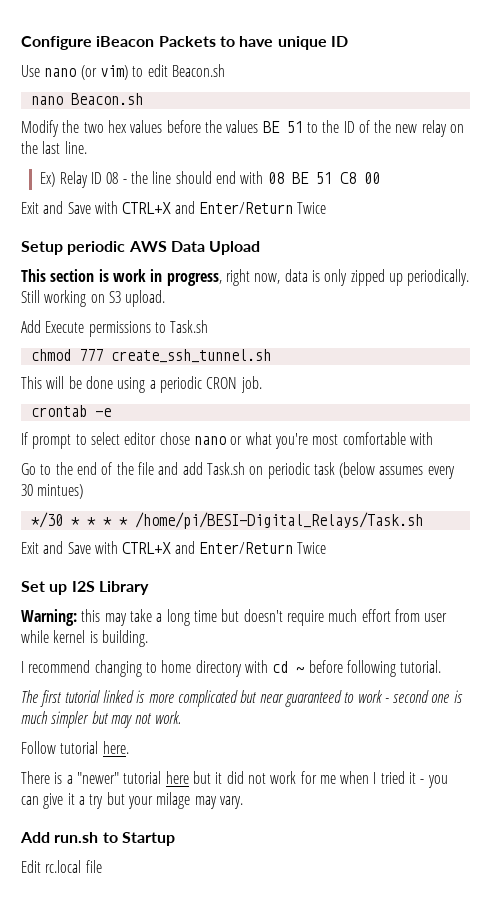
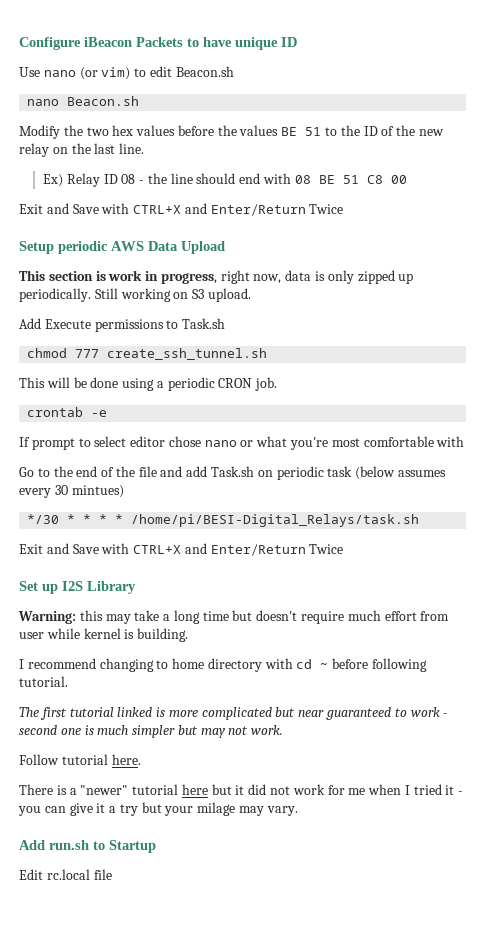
[134,512,423,529] /home/pi/BESI-Digital_Relays/Task.sh -> [131,514,420,527] /home/pi/BESI-Digital_Relays/task.sh

